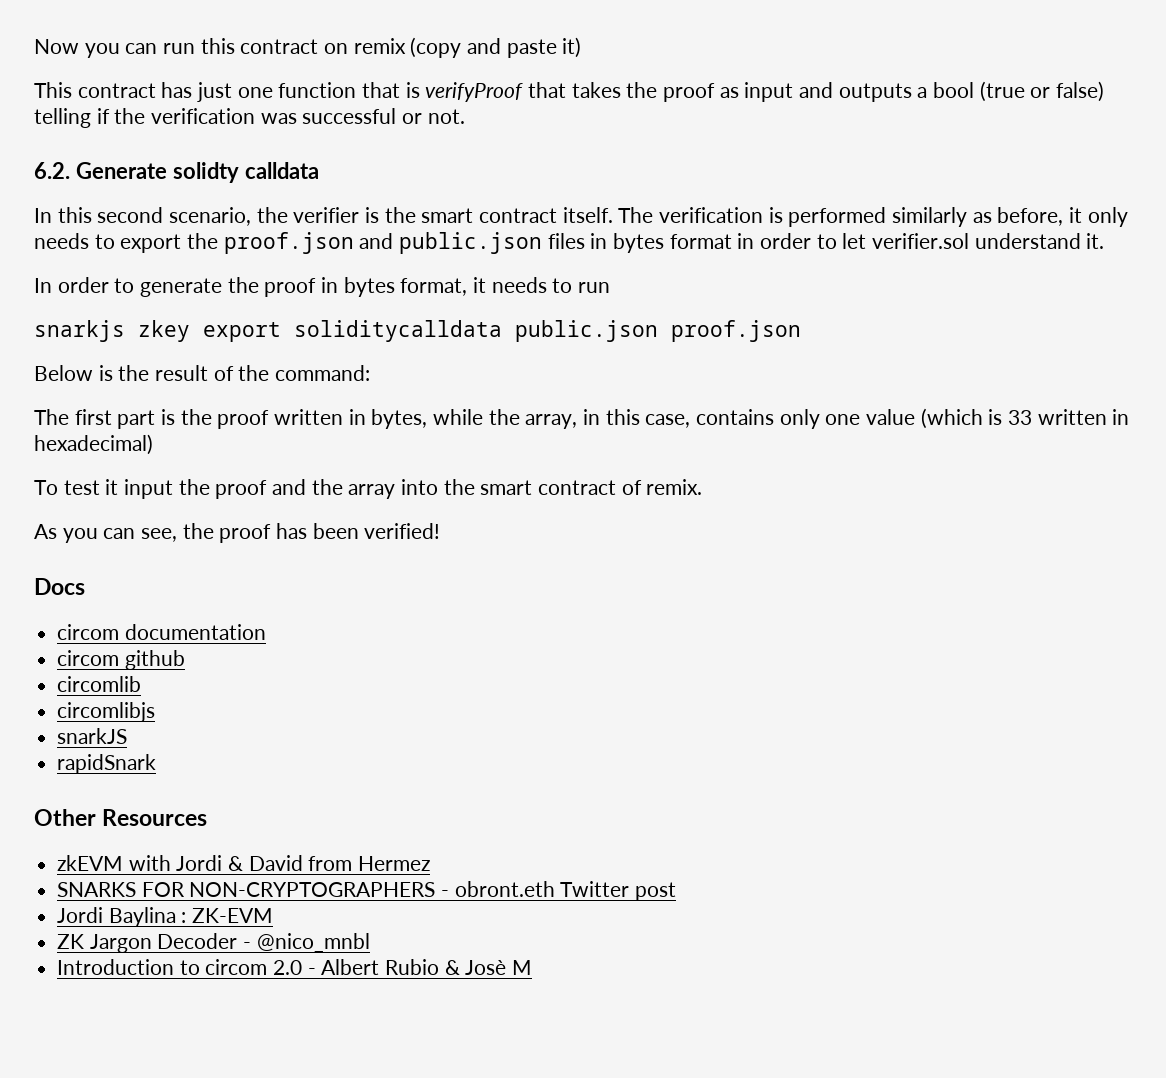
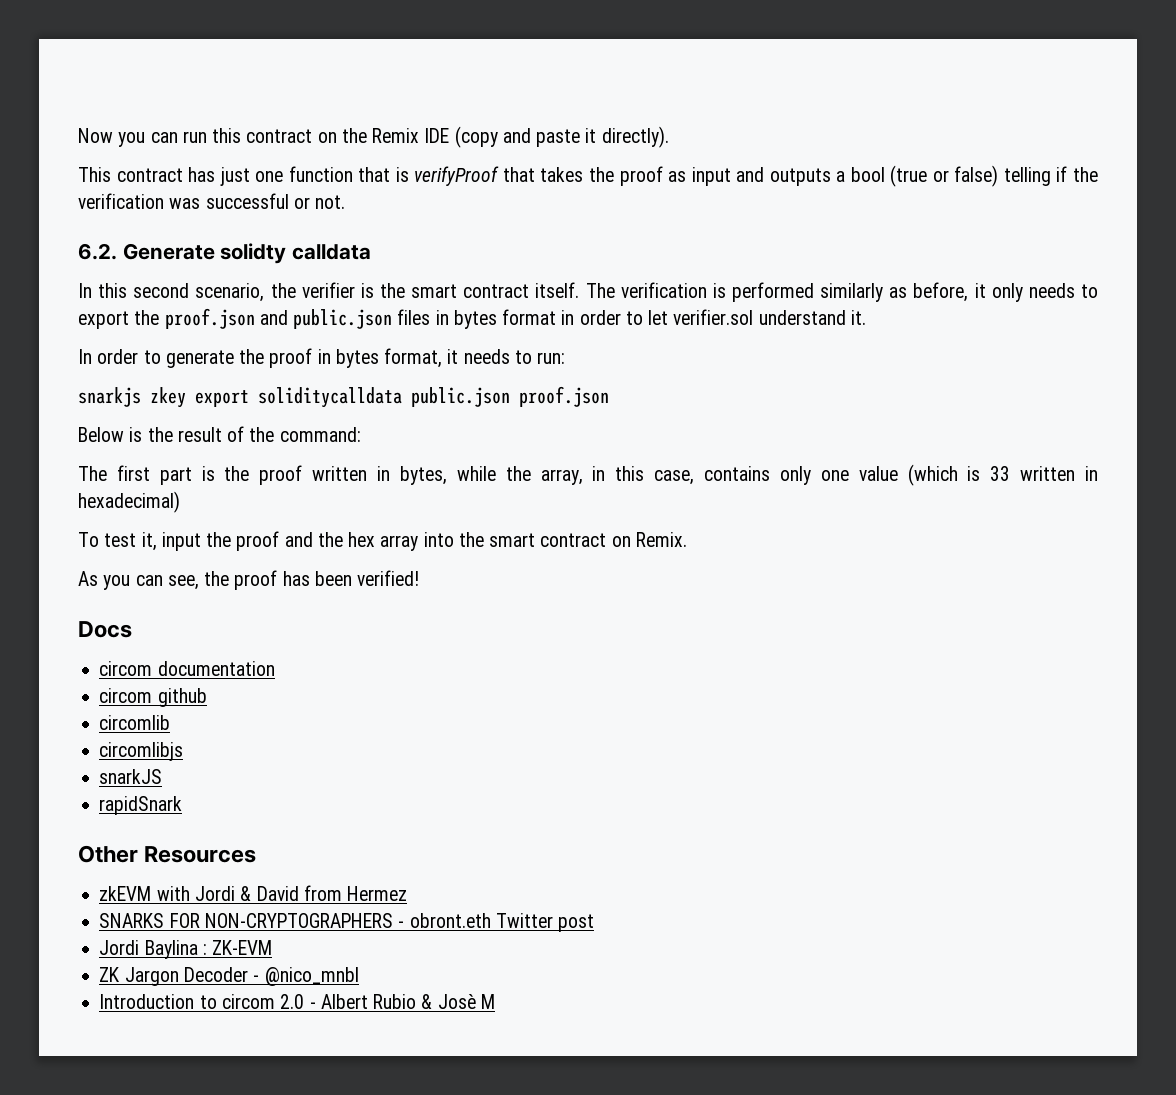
[353,38,406,54] remix -> [341,128,450,143] the Remix IDE
[562,37,582,58] it) -> [585,126,669,148] it directly).
[578,282,611,293] run -> [537,352,566,364] run:
[105,479,119,495] it -> [141,532,157,551] it,
(343, 487) none -> [348,532,376,547] hex
[621,479,703,495] of remix. -> [611,532,687,547] on Remix.

